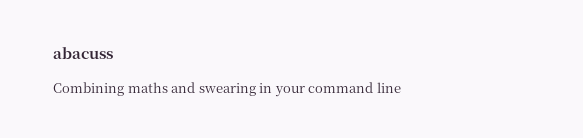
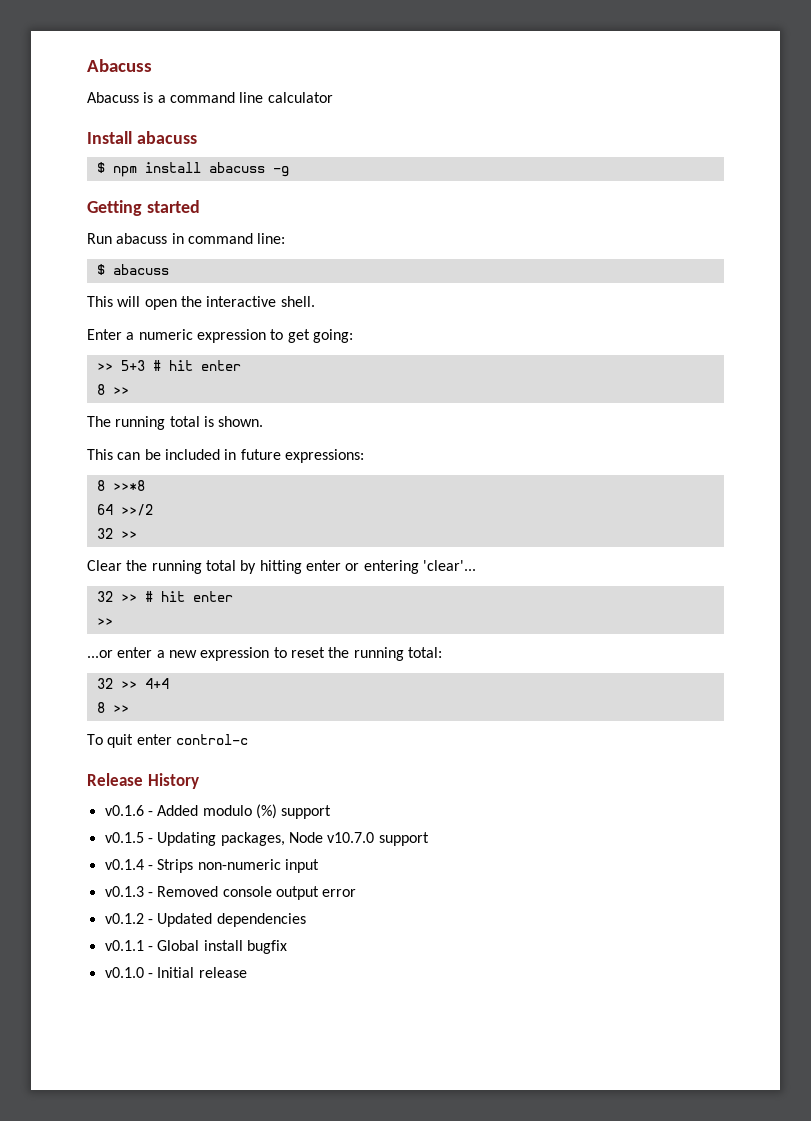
[53,47,113,59] [53,82,401,97] abacuss // Combining maths and swearing in your command line -> [87,59,152,72] [87,92,333,103] [87,131,197,144] [96,162,289,177] [87,200,200,216] [87,233,286,244] [96,264,169,275] [87,296,315,310] [87,329,353,343] [96,360,241,371] [96,384,129,395] [87,416,264,430] [87,449,364,463] [96,480,145,491] [96,504,153,516] [96,528,137,539] [87,560,476,574] [96,591,233,602] [96,618,113,626] [87,647,442,661] [96,678,169,689] [96,702,129,713] [87,734,248,748] [87,773,199,789] [104,804,332,819] [104,832,429,846] [104,859,319,873] [104,886,357,900] [104,913,306,927] [104,940,287,954] [104,967,247,978] Abacuss // Abacuss is a command line calculator // Install abacuss // $ npm install abacuss -g // Getting started // Run abacuss in command line: // $ abacuss // This will open the interactive shell. // Enter a numeric expression to get going: // >> 5+3 # hit enter // 8 >> // The running total is shown. // This can be included in future expressions: // 8 >>*8 // 64 >>/2 // 32 >> // Clear the running total by hitting enter or entering 'clear'... // 32 >> # hit enter // >> // ...or enter a new expression to reset the running total: // 32 >> 4+4 // 8 >> // To quit enter control-c // Release History // v0.1.6 - Added modulo (%) support // v0.1.5 - Updating packages, Node v10.7.0 support // v0.1.4 - Strips non-numeric input // v0.1.3 - Removed console output error // v0.1.2 - Updated dependencies // v0.1.1 - Global install bugfix // v0.1.0 - Initial release

